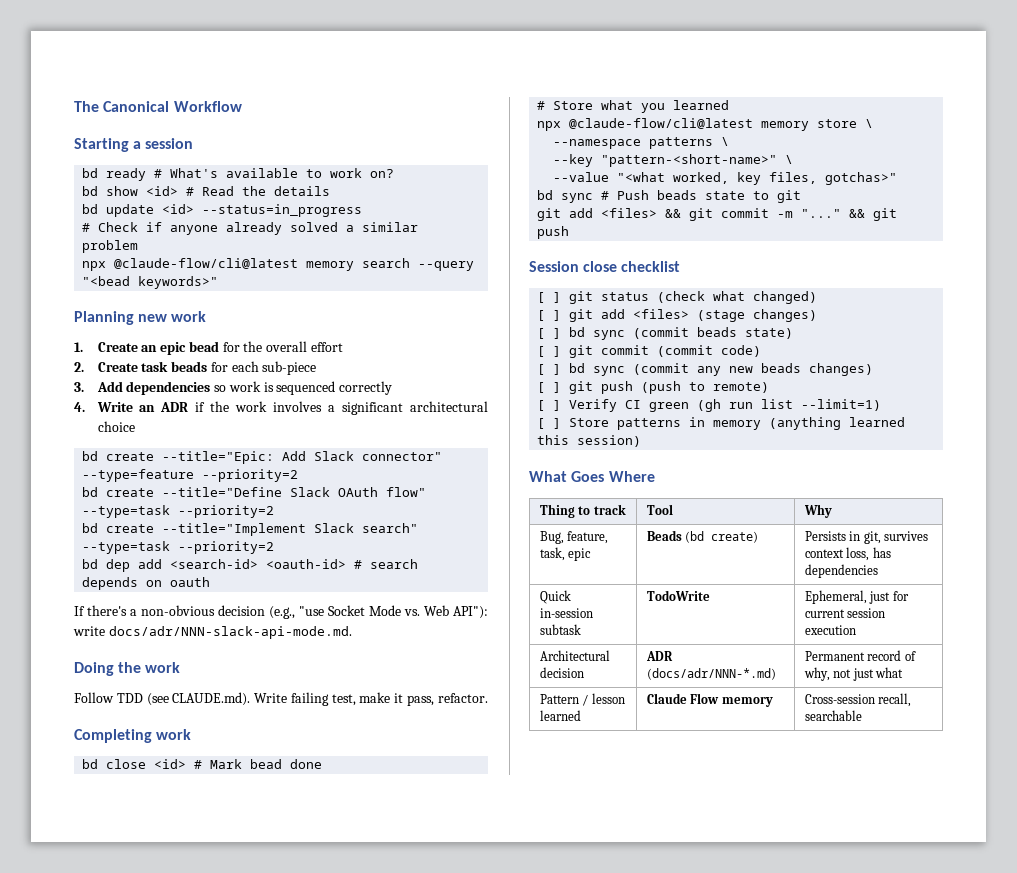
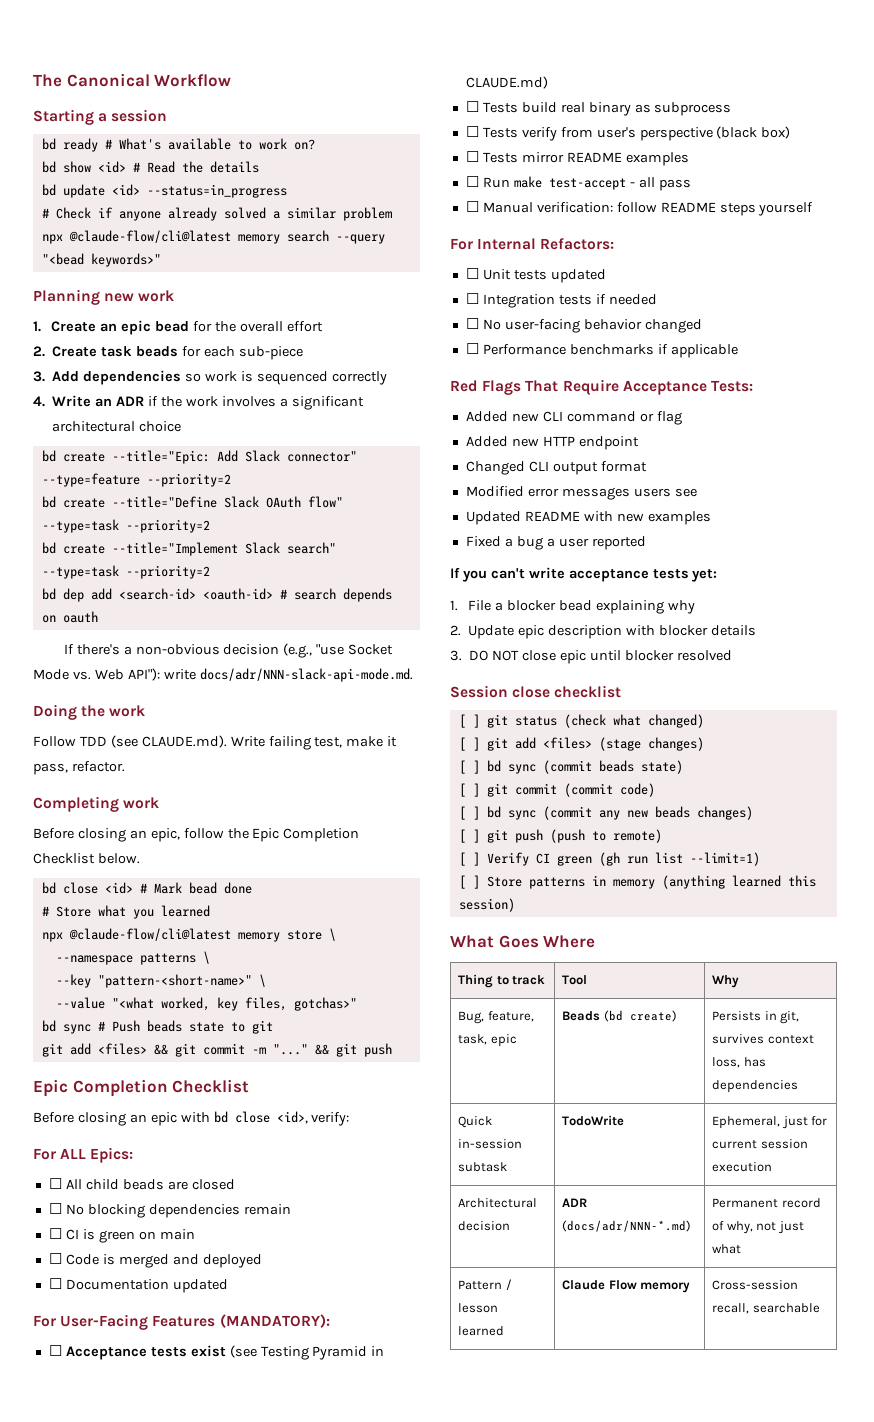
(192, 734) none -> [33,828,360,842] [33,853,140,864] // Before closing an epic, follow the Epic Completion Checklist below.
(570, 232) none -> [33,1079,250,1097] [33,1111,350,1126] [33,1147,134,1163] [48,1178,235,1190] [48,1203,291,1218] [48,1228,195,1243] [48,1253,262,1268] [48,1278,228,1293] [33,1314,330,1330] [48,1345,385,1360] [465,76,548,89] [465,101,732,116] [465,126,791,141] [465,151,689,166] [465,176,691,191] [465,201,814,216] [450,238,615,250] [465,268,606,283] [465,293,657,308] [465,318,702,333] [465,343,738,358] [450,379,753,395] [465,411,682,425] [465,436,639,450] [465,461,647,475] [465,486,697,500] [465,511,711,525] [465,536,646,550] [450,567,718,582] [450,600,695,614] [450,625,756,639] [450,650,732,664] // Epic Completion Checklist // Before closing an epic with bd close <id>, verify: // For ALL Epics: // ☐ All child beads are closed // ☐ No blocking dependencies remain // ☐ CI is green on main // ☐ Code is merged and deployed // ☐ Documentation updated // For User-Facing Features (MANDATORY): // ☐ Acceptance tests exist (see Testing Pyramid in CLAUDE.md) // ☐ Tests build real binary as subprocess // ☐ Tests verify from user's perspective (black box) // ☐ Tests mirror README examples // ☐ Run make test-accept - all pass // ☐ Manual verification: follow README steps yourself // For Internal Refactors: // ☐ Unit tests updated // ☐ Integration tests if needed // ☐ No user-facing behavior changed // ☐ Performance benchmarks if applicable // Red Flags That Require Acceptance Tests: // Added new CLI command or flag // Added new HTTP endpoint // Changed CLI output format // Modified error messages users see // Updated README with new examples // Fixed a bug a user reported // If you can't write acceptance tests yet: // 1. File a blocker bead explaining why // 2. Update epic description with blocker details // 3. DO NOT close epic until blocker resolved

